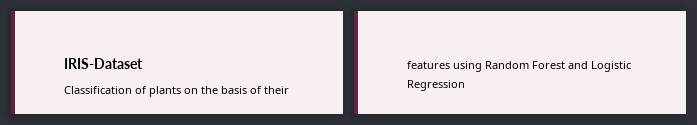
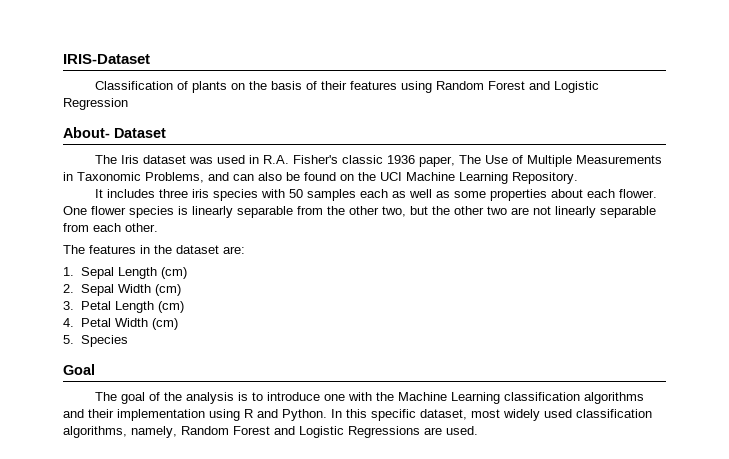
(465, 85) none -> [63,127,166,138] [94,155,662,167] [63,172,578,184] [94,189,657,201] [63,206,656,218] [63,223,158,232] [63,245,245,254] [63,267,187,279] [63,284,181,296] [63,301,184,313] [63,318,178,330] [63,335,128,347] [63,364,95,375] [94,392,644,404] [63,409,652,421] [63,426,478,438] // About- Dataset // The Iris dataset was used in R.A. Fisher's classic 1936 paper, The Use of Multiple Measurements in Taxonomic Problems, and can also be found on the UCI Machine Learning Repository. // It includes three iris species with 50 samples each as well as some properties about each flower. One flower species is linearly separable from the other two, but the other two are not linearly separable from each other. // The features in the dataset are: // 1. Sepal Length (cm) // 2. Sepal Width (cm) // 3. Petal Length (cm) // 4. Petal Width (cm) // 5. Species // Goal // The goal of the analysis is to introduce one with the Machine Learning classification algorithms and their implementation using R and Python. In this specific dataset, most widely used classification algorithms, namely, Random Forest and Logistic Regressions are used.

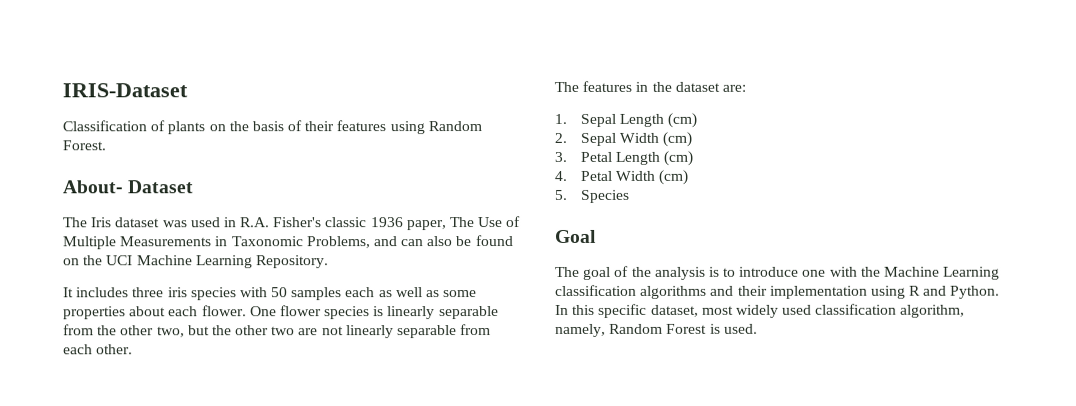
[487,81,599,93] [63,98,128,110] Forest and Logistic Regression -> [62,140,106,151] Forest.
[63,426,127,438] algorithms, -> [900,304,966,318] algorithm,
[274,426,442,438] and Logistic Regressions are -> [709,323,721,334] is

